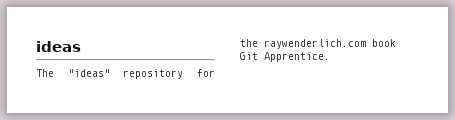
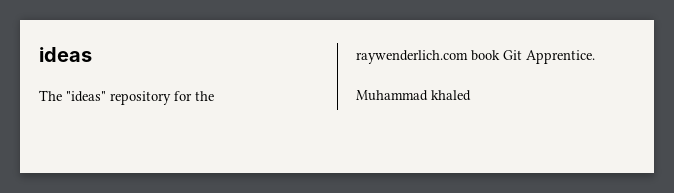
(330, 57) none -> [356,90,471,101] // Muhammad khaled

